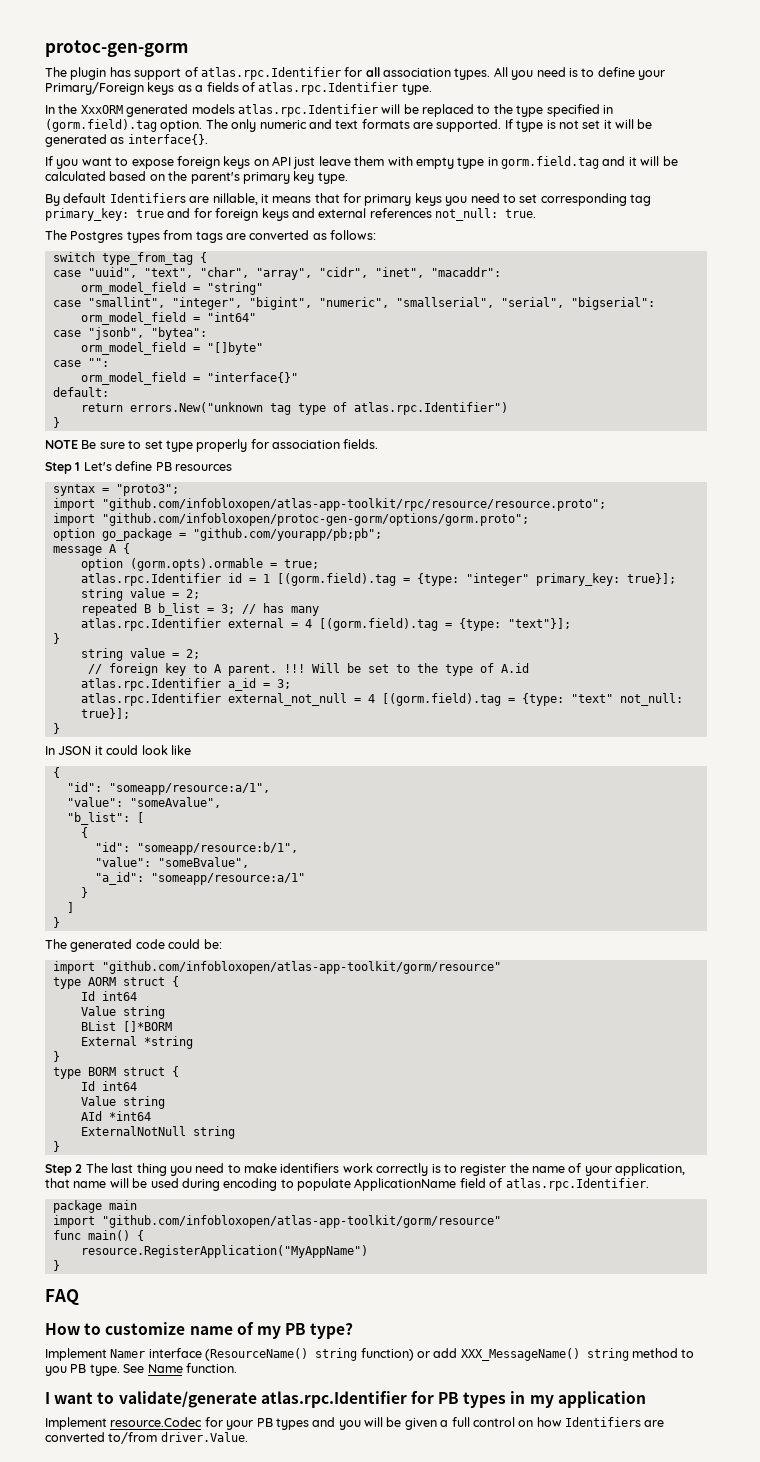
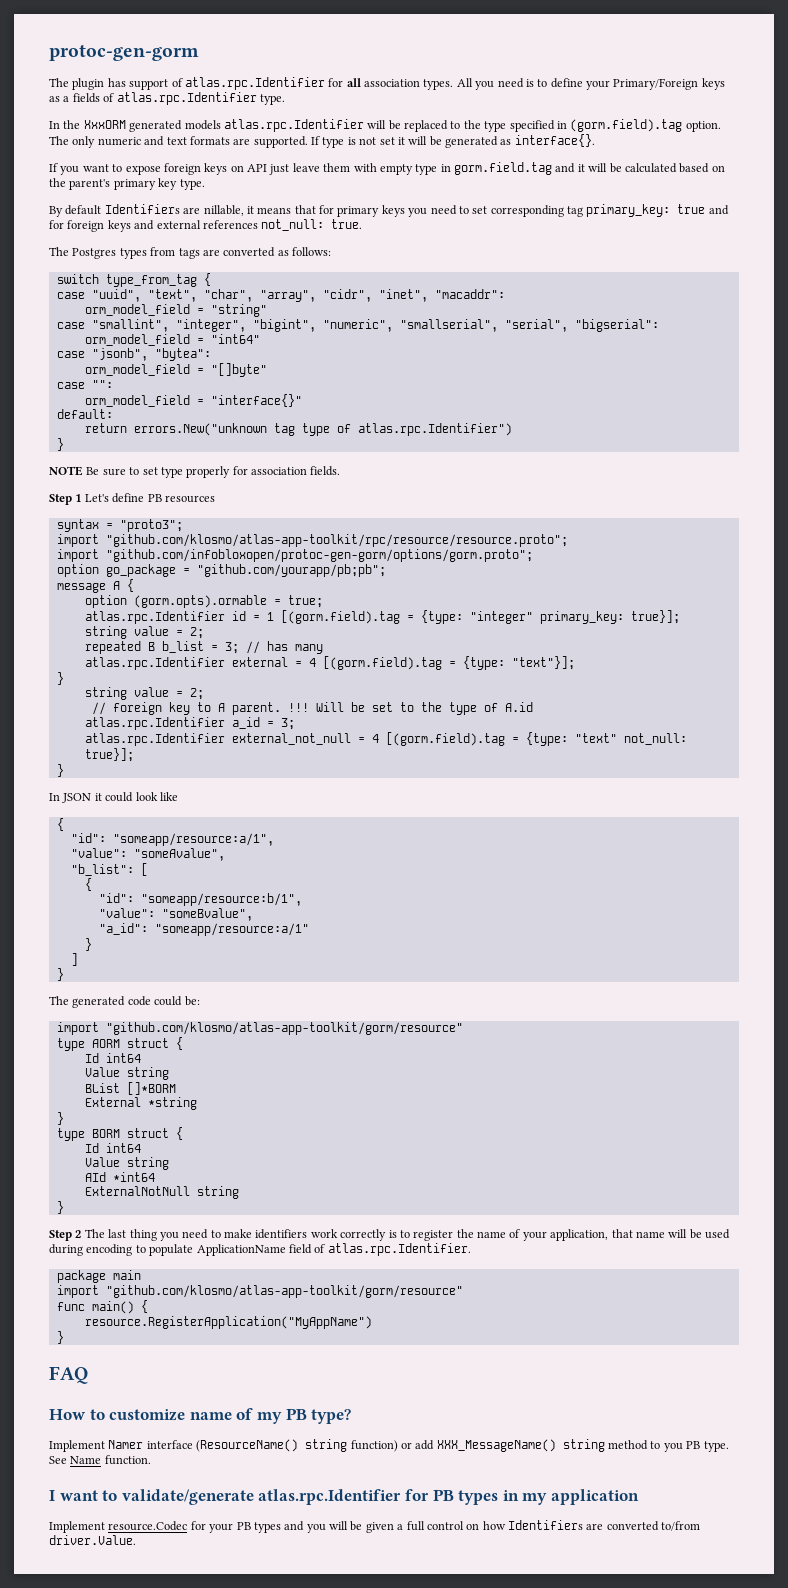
[101,498,606,511] "github.com/infobloxopen/atlas-app-toolkit/rpc/resource/resource.proto"; -> [105,534,568,547] "github.com/klosmo/atlas-app-toolkit/rpc/resource/resource.proto";
[101,961,501,974] "github.com/infobloxopen/atlas-app-toolkit/gorm/resource" -> [105,1022,463,1035] "github.com/klosmo/atlas-app-toolkit/gorm/resource"
[101,1215,501,1228] "github.com/infobloxopen/atlas-app-toolkit/gorm/resource" -> [105,1285,463,1298] "github.com/klosmo/atlas-app-toolkit/gorm/resource"

